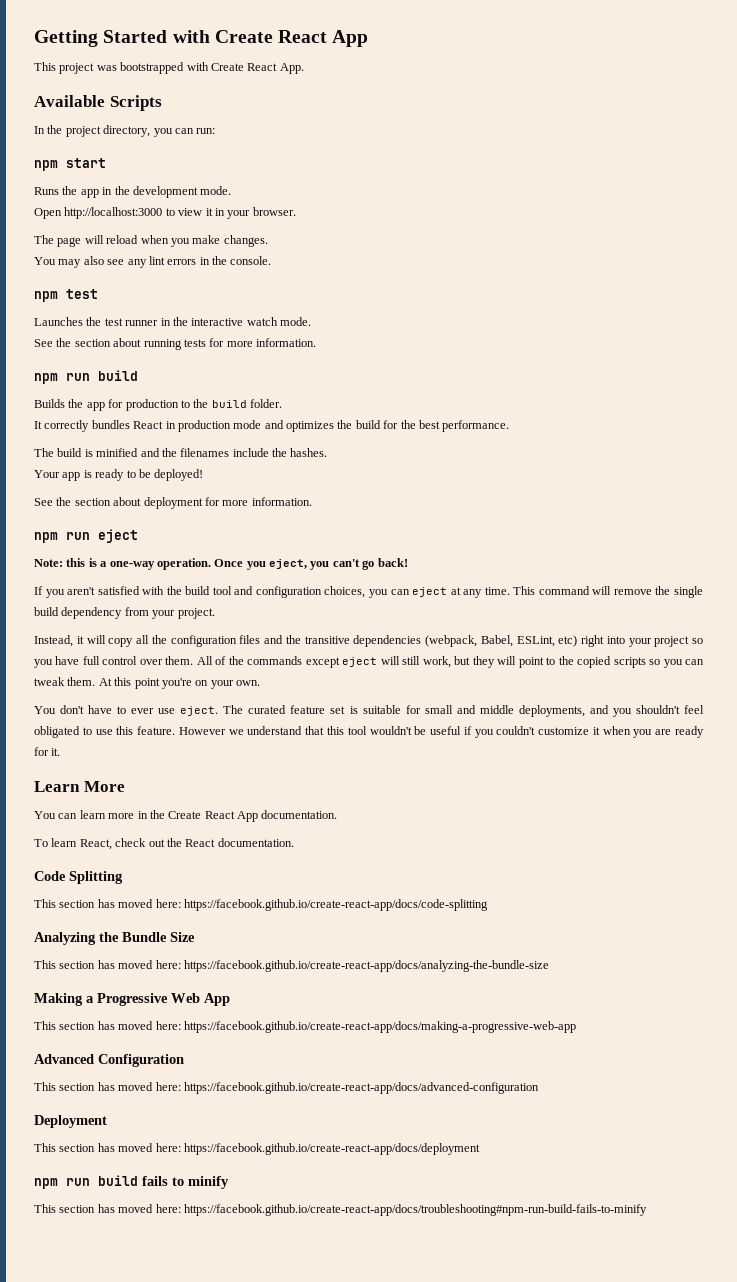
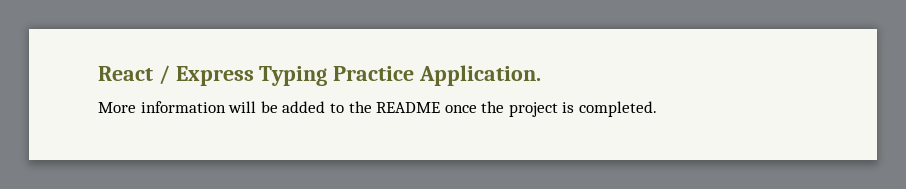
[34,30,369,47] [34,62,304,74] [34,95,162,111] [34,125,216,137] [34,158,106,171] [34,186,232,198] [34,207,296,219] [34,235,268,247] [34,256,272,268] [34,289,98,302] [34,317,311,326] [34,338,316,350] [34,370,138,384] [34,399,282,411] [34,420,510,432] [34,448,328,457] [34,469,204,481] [34,497,312,509] [34,529,138,543] [34,558,408,570] [34,586,703,598] [34,607,215,619] [34,635,703,647] [34,656,705,668] [34,677,260,689] [34,705,704,717] [34,726,704,738] [34,747,61,756] [34,781,125,792] [34,810,338,822] [34,838,294,850] [34,871,123,884] [34,899,488,911] [34,932,195,945] [34,960,549,972] [34,993,230,1006] [34,1021,576,1033] [34,1054,184,1067] [34,1082,539,1094] [34,1115,107,1128] [34,1143,480,1155] [34,1175,229,1189] [34,1204,647,1216] Getting Started with Create React App // This project was bootstrapped with Create React App. // Available Scripts // In the project directory, you can run: // npm start // Runs the app in the development mode. // Open http://localhost:3000 to view it in your browser. // The page will reload when you make changes. // You may also see any lint errors in the console. // npm test // Launches the test runner in the interactive watch mode. // See the section about running tests for more information. // npm run build // Builds the app for production to the build folder. // It correctly bundles React in production mode and optimizes the build for the best performance. // The build is minified and the filenames include the hashes. // Your app is ready to be deployed! // See the section about deployment for more information. // npm run eject // Note: this is a one-way operation. Once you eject, you can't go back! // If you aren't satisfied with the build tool and configuration choices, you can eject at any time. This command will remove the single build dependency from your project. // Instead, it will copy all the configuration files and the transitive dependencies (webpack, Babel, ESLint, etc) right into your project so you have full control over them. All of the commands except eject will still work, but they will point to the copied scripts so you can tweak them. At this point you're on your own. // You don't have to ever use eject. The curated feature set is suitable for small and middle deployments, and you shouldn't feel obligated to use this feature. However we understand that this tool wouldn't be useful if you couldn't customize it when you are ready for it. // Learn More // You can learn more in the Create React App documentation. // To learn React, check out the React documentation. // Code Splitting // This section has moved here: https://facebook.github.io/create-react-app/docs/code-splitting // Analyzing the Bundle Size // This section has moved here: https://facebook.github.io/create-react-app/docs/analyzing-the-bundle-size // Making a Progressive Web App // This section has moved here: https://facebook.github.io/create-react-app/docs/making-a-progressive-web-app // Advanced Configuration // This section has moved here: https://facebook.github.io/create-react-app/docs/advanced-configuration // Deployment // This section has moved here: https://facebook.github.io/create-react-app/docs/deployment // npm run build fails to minify // This section has moved here: https://facebook.github.io/create-react-app/docs/troubleshooting#npm-run-build-fails-to-minify -> [98,65,542,86] [98,101,658,117] React / Express Typing Practice Application. // More information will be added to the README once the project is completed.

